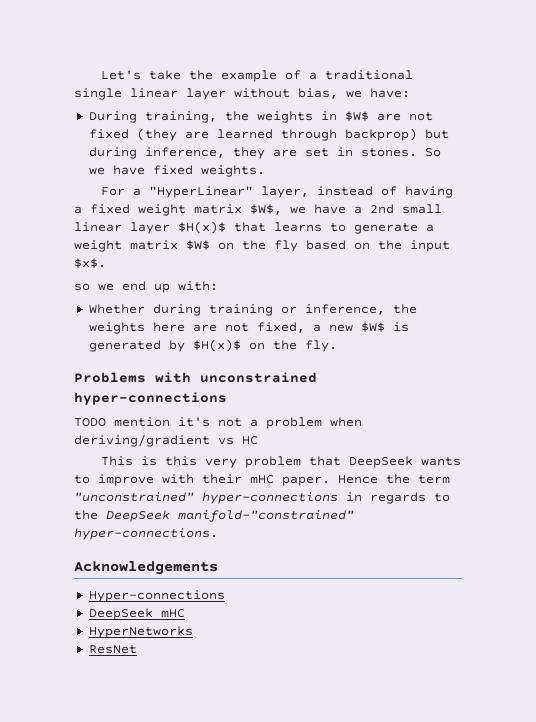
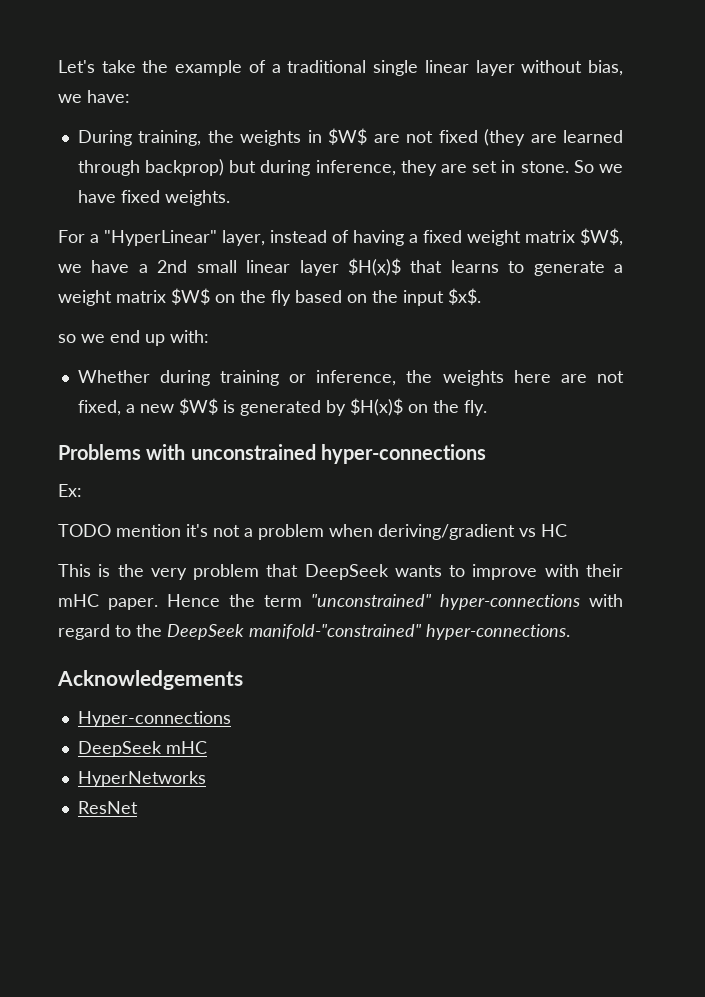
[360,148,417,157] stones. -> [520,161,569,173] stone.
(227, 398) none -> [58,484,82,497] // Ex:
[165,456,198,466] this -> [117,564,144,577] the
[346,492,426,504] in regards -> [589,594,623,607] [58,624,110,640] with regard

